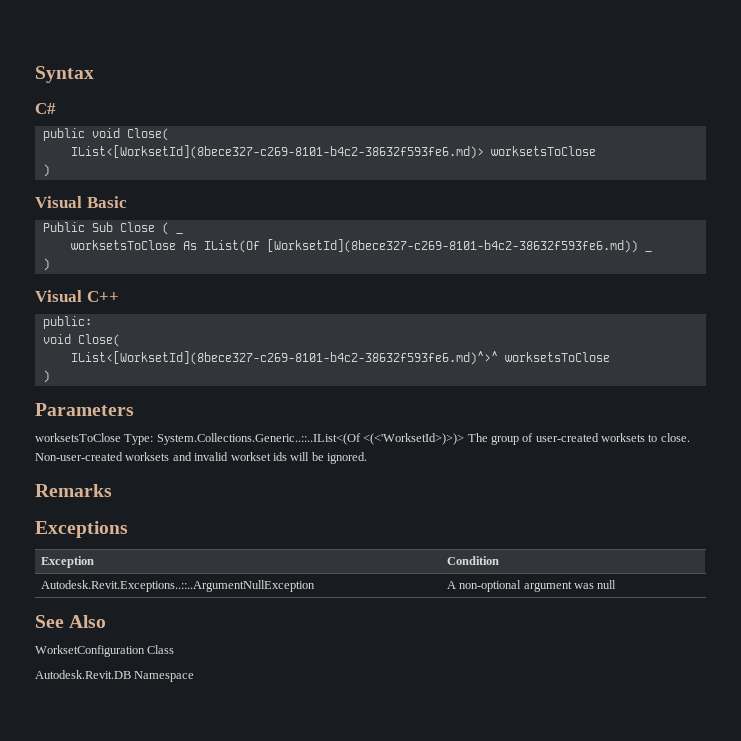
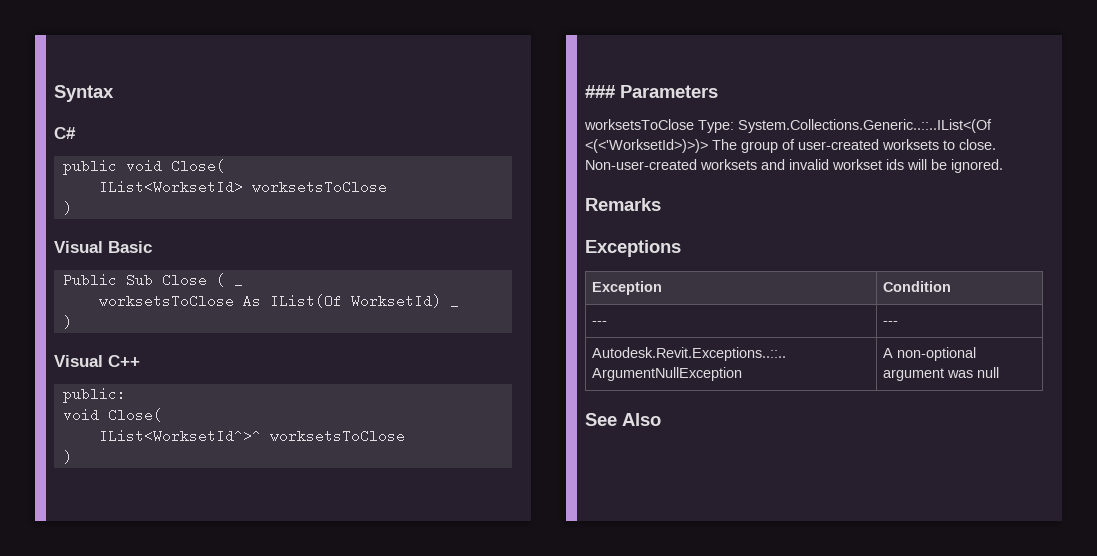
[70,145,484,159] IList<[WorksetId](8bece327-c269-8101-b4c2-38632f593fe6.md)> -> [98,180,243,194] IList<WorksetId>
[266,239,638,253] [WorksetId](8bece327-c269-8101-b4c2-38632f593fe6.md)) -> [350,294,441,308] WorksetId)
[70,351,610,365] [42,370,50,383] IList<[WorksetId](8bece327-c269-8101-b4c2-38632f593fe6.md)^>^ worksetsToClose // ) // -> [98,429,405,443] [62,450,72,464] [585,85,615,98] IList<WorksetId^>^ worksetsToClose // ) // ###
(499, 560) none -> [592,321,608,325] [883,321,899,325] // --- | ---
[35,645,175,657] [35,670,195,682] // WorksetConfiguration Class // Autodesk.Revit.DB Namespace -> (661, 419) none

